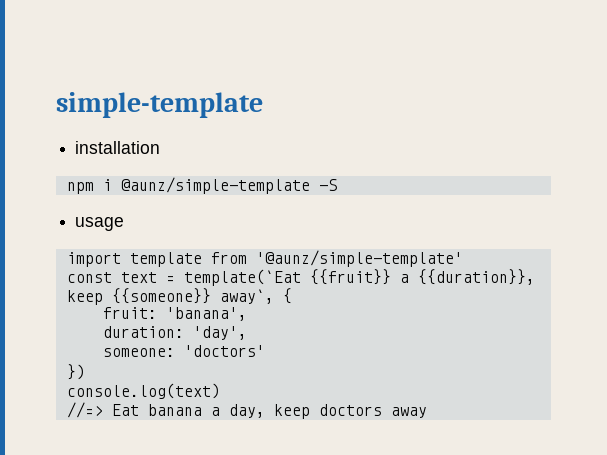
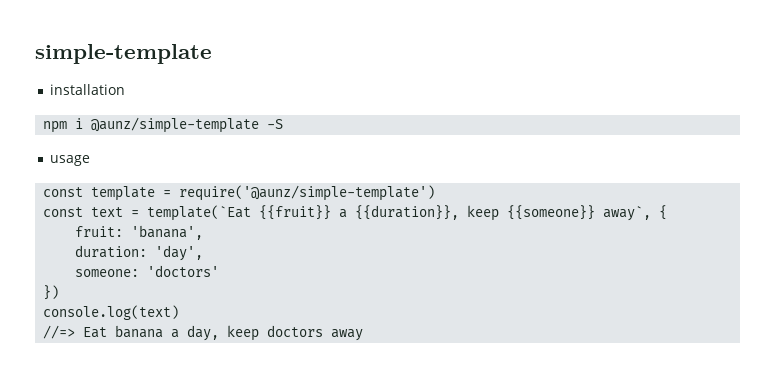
[66,250,463,267] import template from '@aunz/simple-template' -> [43,185,436,201] const template = require('@aunz/simple-template')

